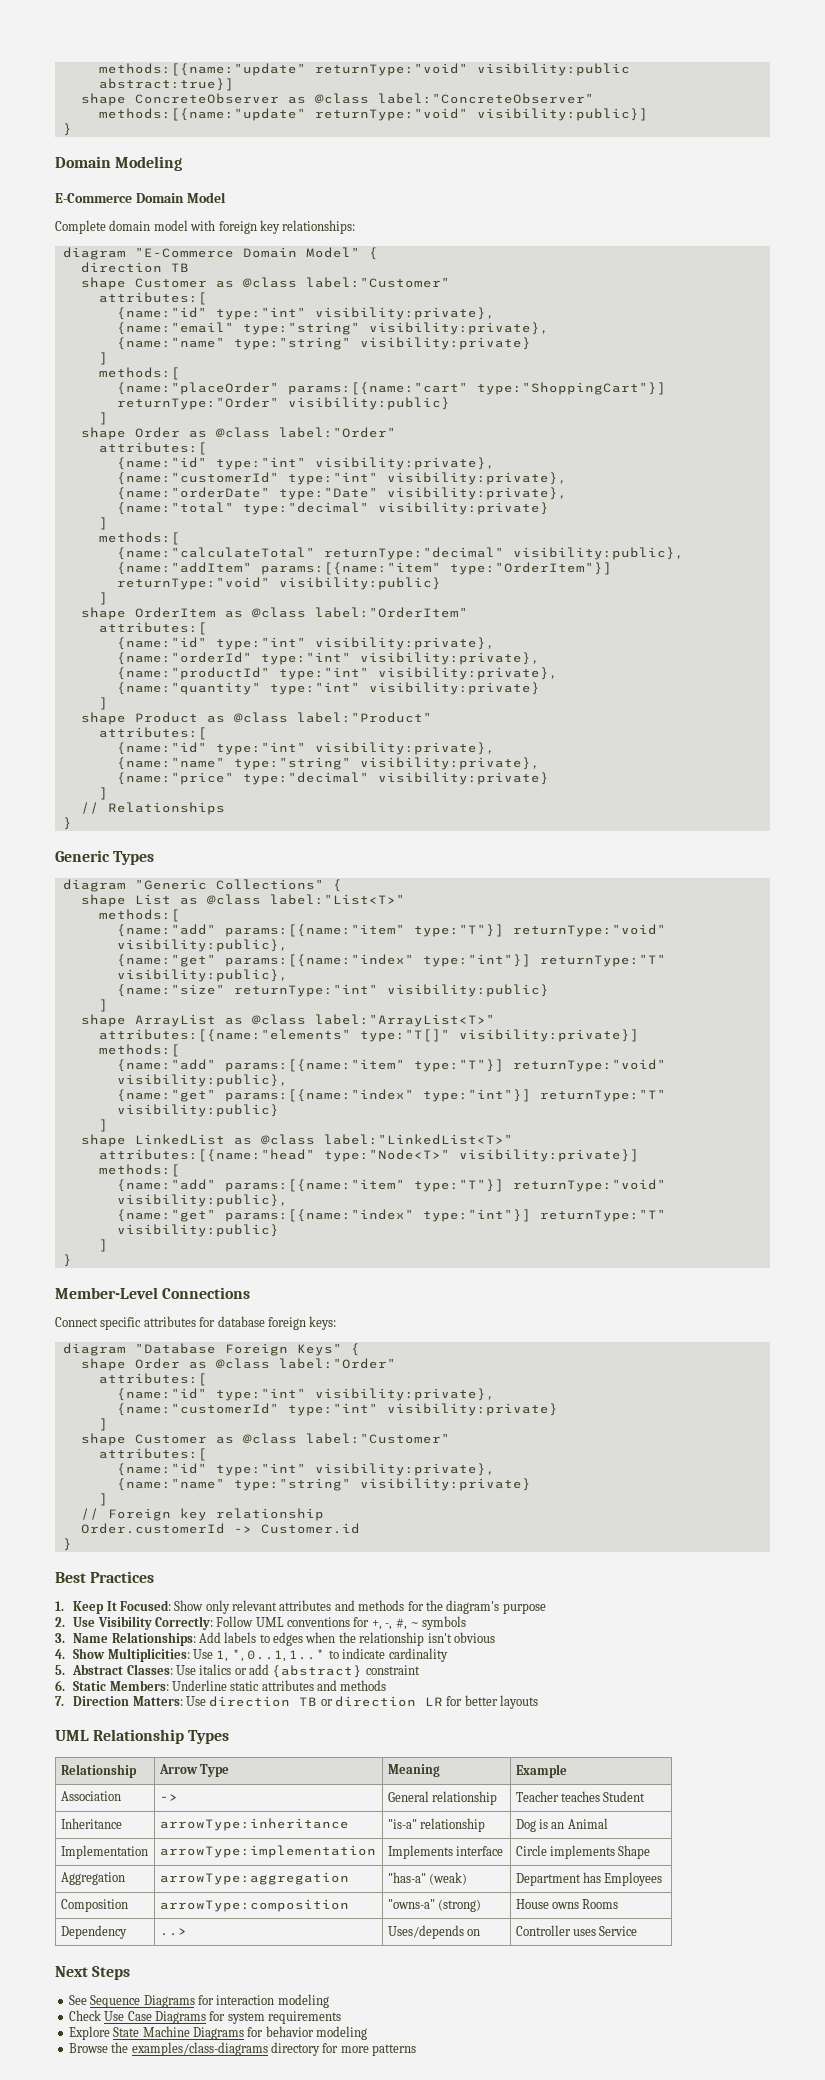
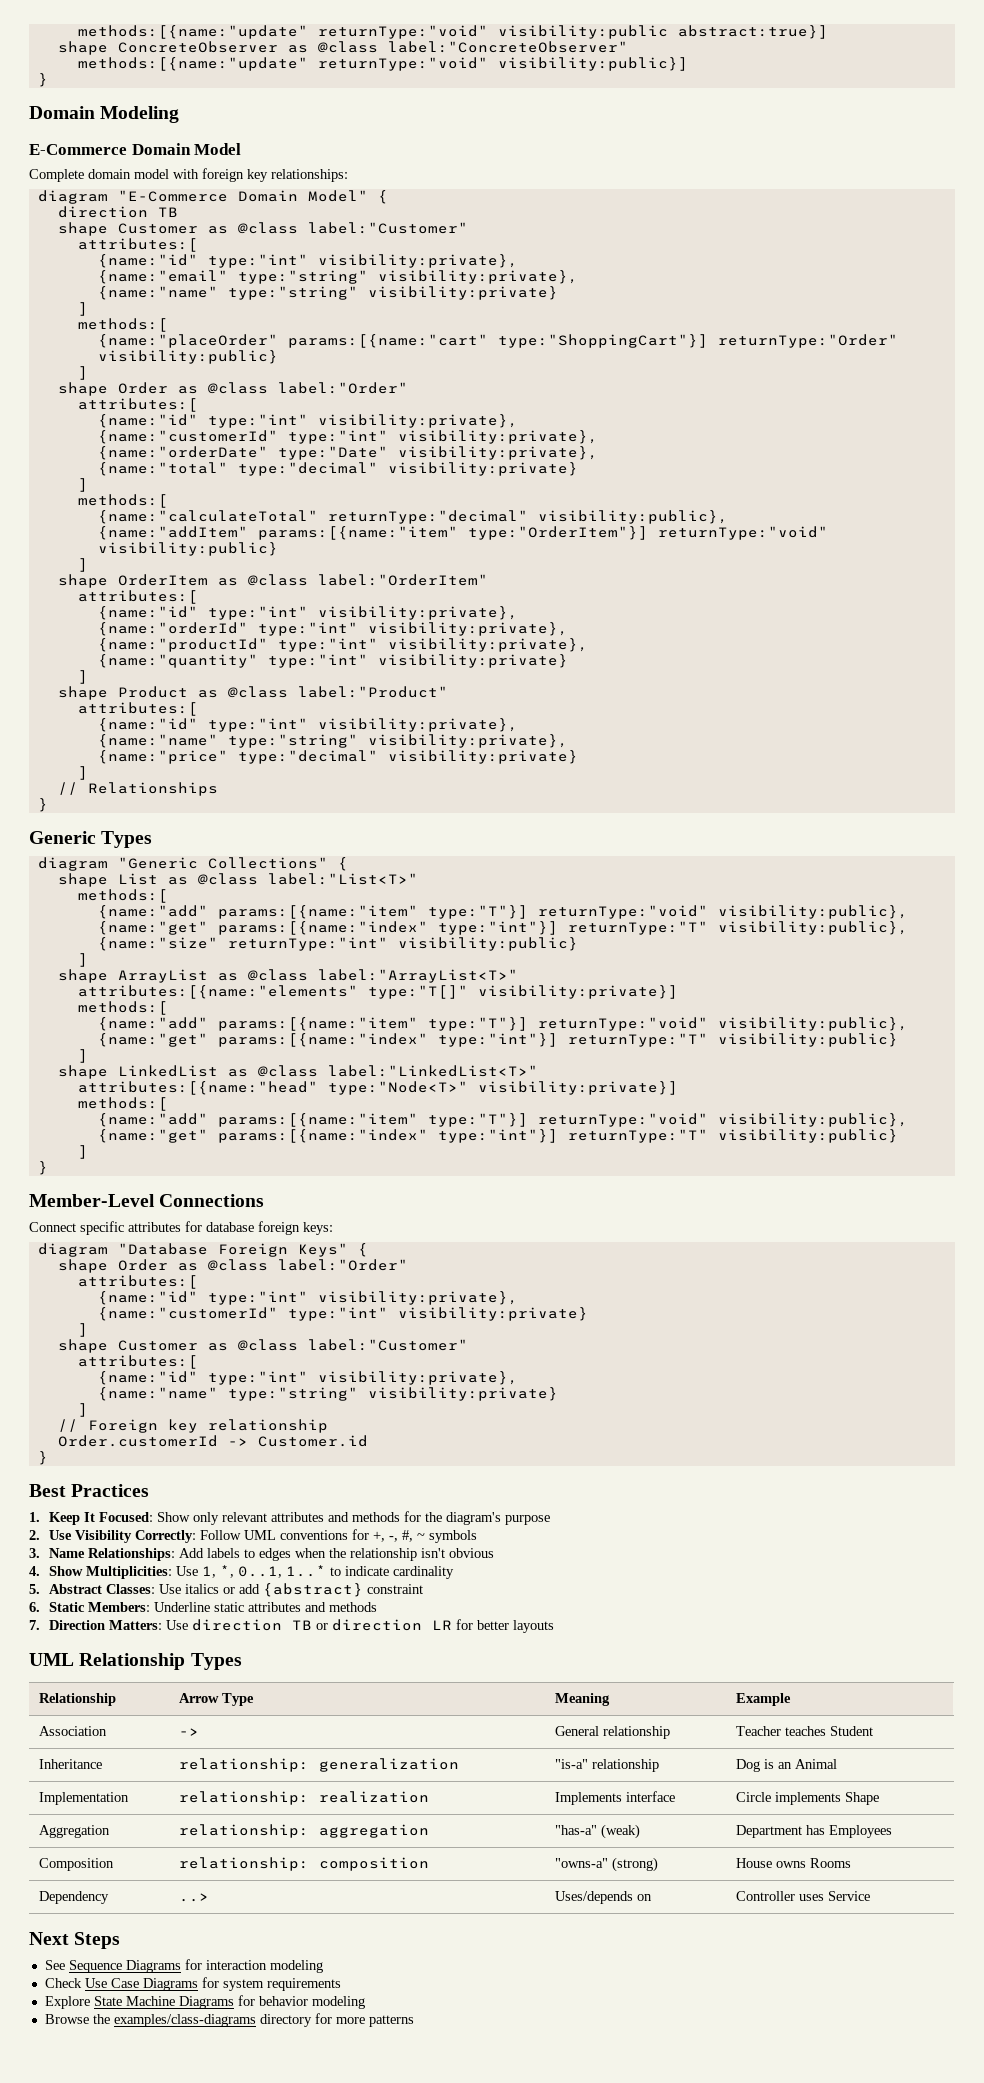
[159,1818,349,1831] arrowType:inheritance -> [179,1758,460,1772] relationship: generalization
[159,1845,376,1858] arrowType:implementation -> [179,1791,430,1805] relationship: realization
[159,1872,349,1885] arrowType:aggregation -> [179,1824,430,1838] relationship: aggregation
[159,1899,349,1912] arrowType:composition -> [179,1857,430,1871] relationship: composition

